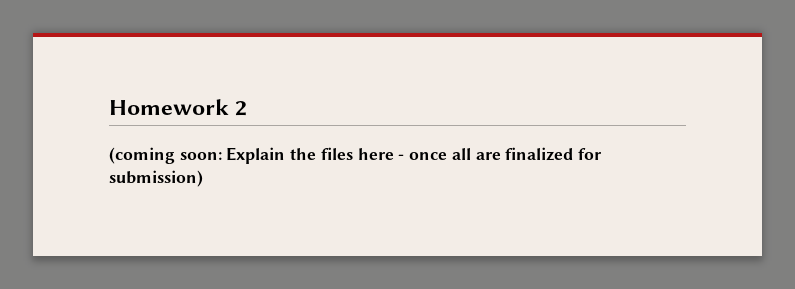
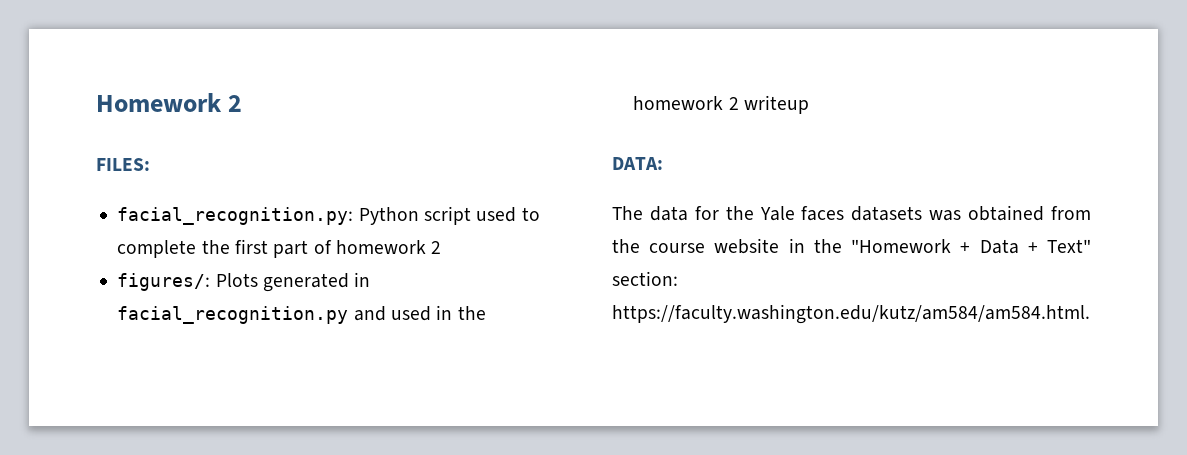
[109,147,602,164] [109,170,203,187] (coming soon: Explain the files here - once all are finalized for submission) -> [96,158,150,171] [117,206,540,225] [117,239,442,258] [117,272,371,292] [117,305,486,324] [633,95,809,114] [612,157,663,170] [612,205,1091,221] [612,238,1091,254] [612,271,678,286] [612,304,1090,324] FILES: // facial_recognition.py: Python script used to complete the first part of homework 2 // figures/: Plots generated in facial_recognition.py and used in the homework 2 writeup // DATA: // The data for the Yale faces datasets was obtained from the course website in the "Homework + Data + Text" section: https://faculty.washington.edu/kutz/am584/am584.html.

